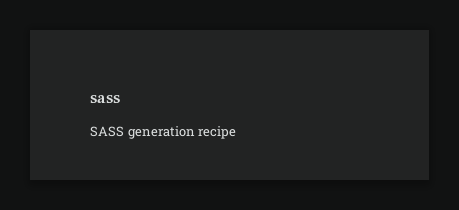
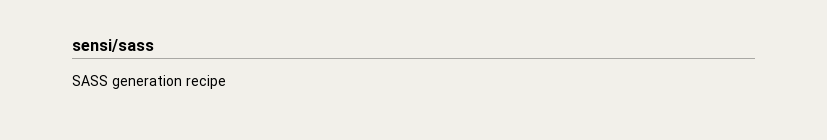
[90,95,120,104] sass -> [72,39,154,52] sensi/sass

